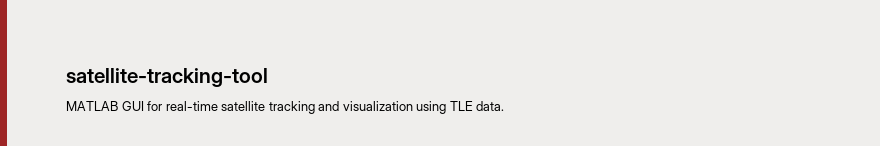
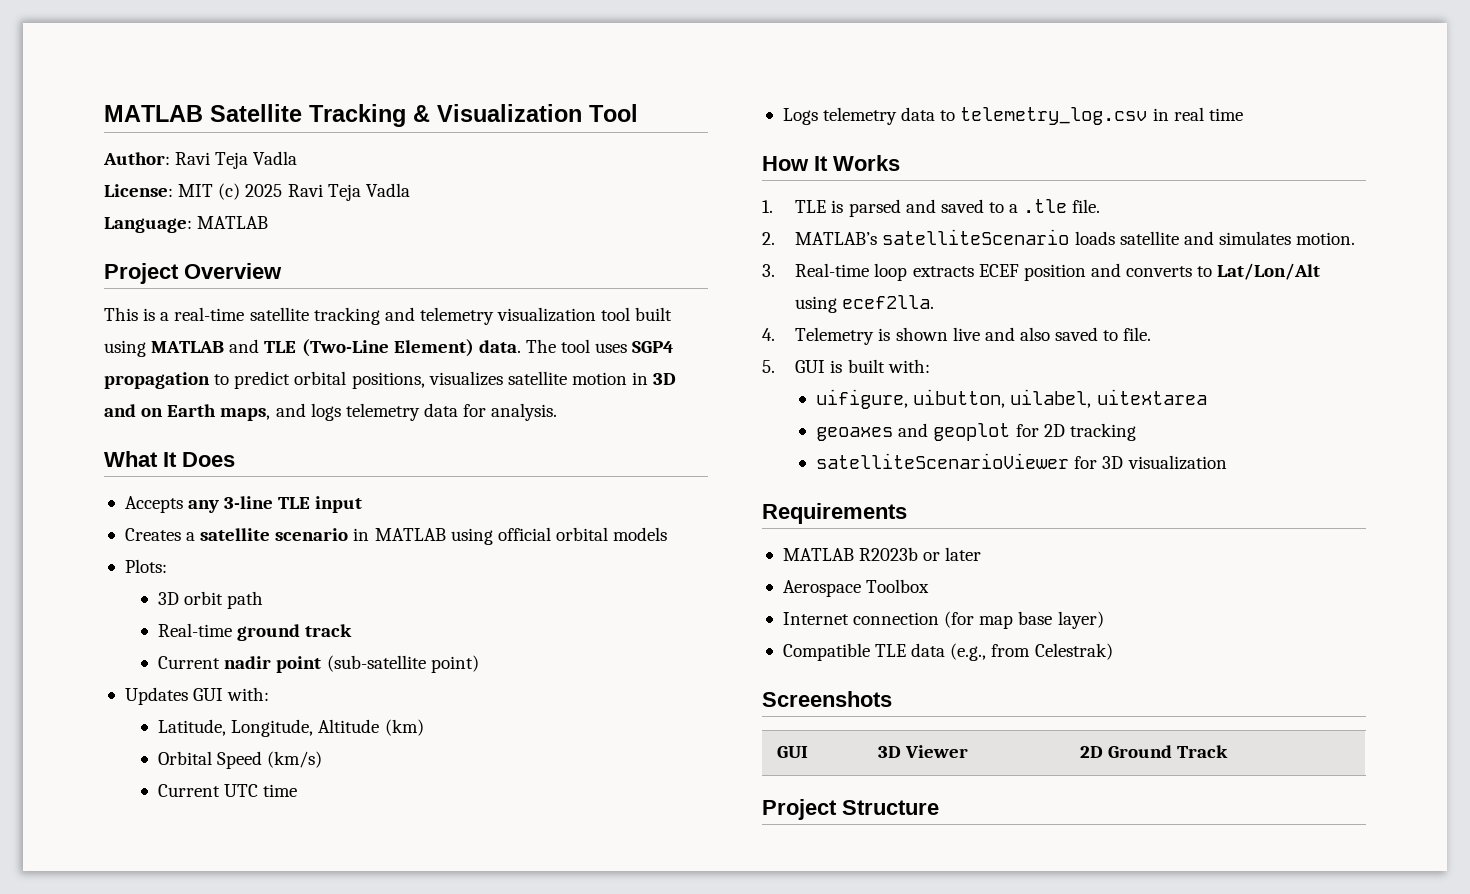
[66,68,268,87] [66,101,505,114] satellite-tracking-tool // MATLAB GUI for real-time satellite tracking and visualization using TLE data. -> [104,104,638,127] [103,151,298,169] [104,183,410,201] [104,216,269,233] [104,263,282,284] [104,307,673,325] [104,339,675,357] [104,371,677,389] [104,403,558,421] [104,451,235,467] [124,496,363,513] [124,527,668,545] [124,559,167,573] [158,591,264,609] [158,623,353,641] [158,655,479,673] [124,687,270,705] [158,719,424,737] [158,751,323,769] [158,784,298,797] [782,107,1243,125] [762,155,900,171] [762,199,1101,217] [762,229,1356,245] [762,263,1321,281] [795,295,935,313] [762,327,1152,345] [762,359,930,373] [816,389,1207,409] [816,423,1136,441] [816,453,1227,470] [762,503,907,524] [782,547,982,561] [782,579,930,597] [782,611,1104,629] [782,643,1113,661] [762,691,892,707] [776,746,808,758] [877,745,968,758] [1079,745,1228,758] [762,799,939,820] MATLAB Satellite Tracking & Visualization Tool // Author: Ravi Teja Vadla // License: MIT (c) 2025 Ravi Teja Vadla // Language: MATLAB // Project Overview // This is a real-time satellite tracking and telemetry visualization tool built using MATLAB and TLE (Two-Line Element) data. The tool uses SGP4 propagation to predict orbital positions, visualizes satellite motion in 3D and on Earth maps, and logs telemetry data for analysis. // What It Does // Accepts any 3-line TLE input // Creates a satellite scenario in MATLAB using official orbital models // Plots: // 3D orbit path // Real-time ground track // Current nadir point (sub-satellite point) // Updates GUI with: // Latitude, Longitude, Altitude (km) // Orbital Speed (km/s) // Current UTC time // Logs telemetry data to telemetry_log.csv in real time // How It Works // 1. TLE is parsed and saved to a .tle file. // 2. MATLAB’s satelliteScenario loads satellite and simulates motion. // 3. Real-time loop extracts ECEF position and converts to Lat/Lon/Alt using ecef2lla. // 4. Telemetry is shown live and also saved to file. // 5. GUI is built with: // uifigure, uibutton, uilabel, uitextarea // geoaxes and geoplot for 2D tracking // satelliteScenarioViewer for 3D visualization // Requirements // MATLAB R2023b or later // Aerospace Toolbox // Internet connection (for map base layer) // Compatible TLE data (e.g., from Celestrak) // Screenshots // GUI | 3D Viewer | 2D Ground Track // Project Structure

